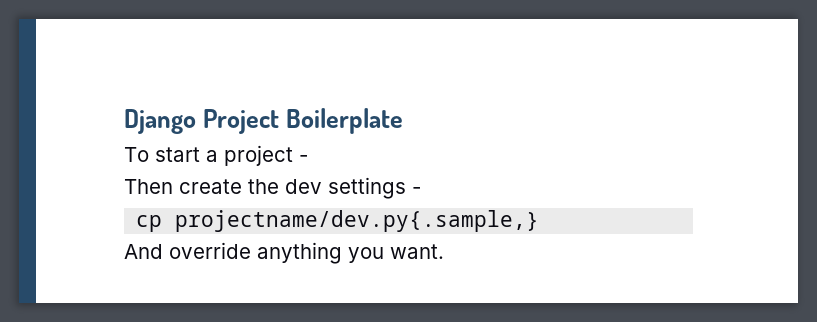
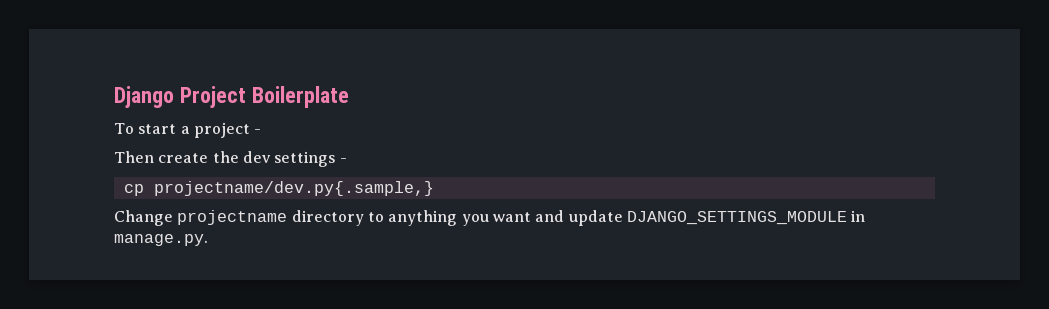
[124,242,444,264] And override anything you want. -> [114,210,866,226] [114,234,208,246] Change projectname directory to anything you want and update DJANGO_SETTINGS_MODULE in manage.py.

